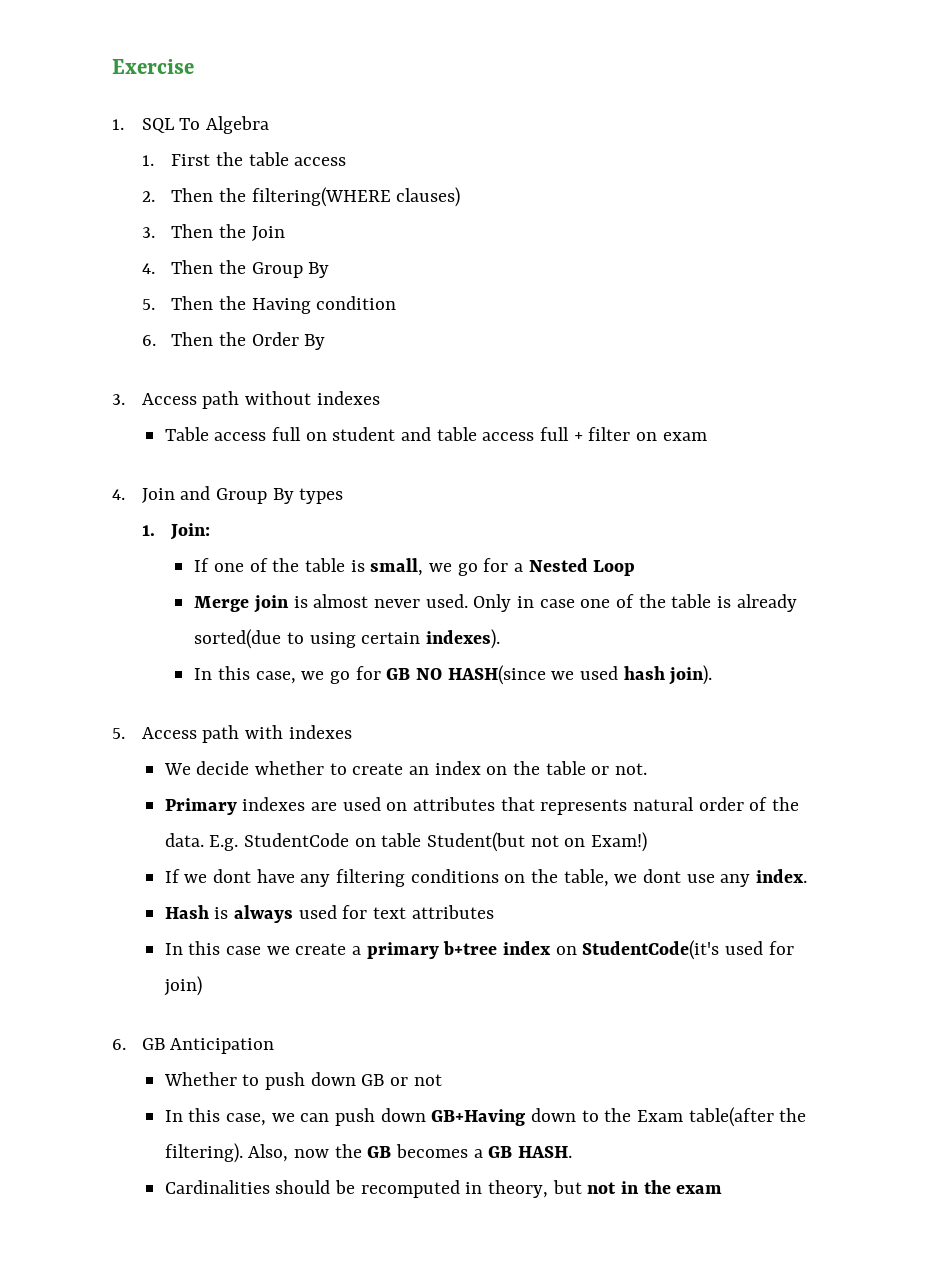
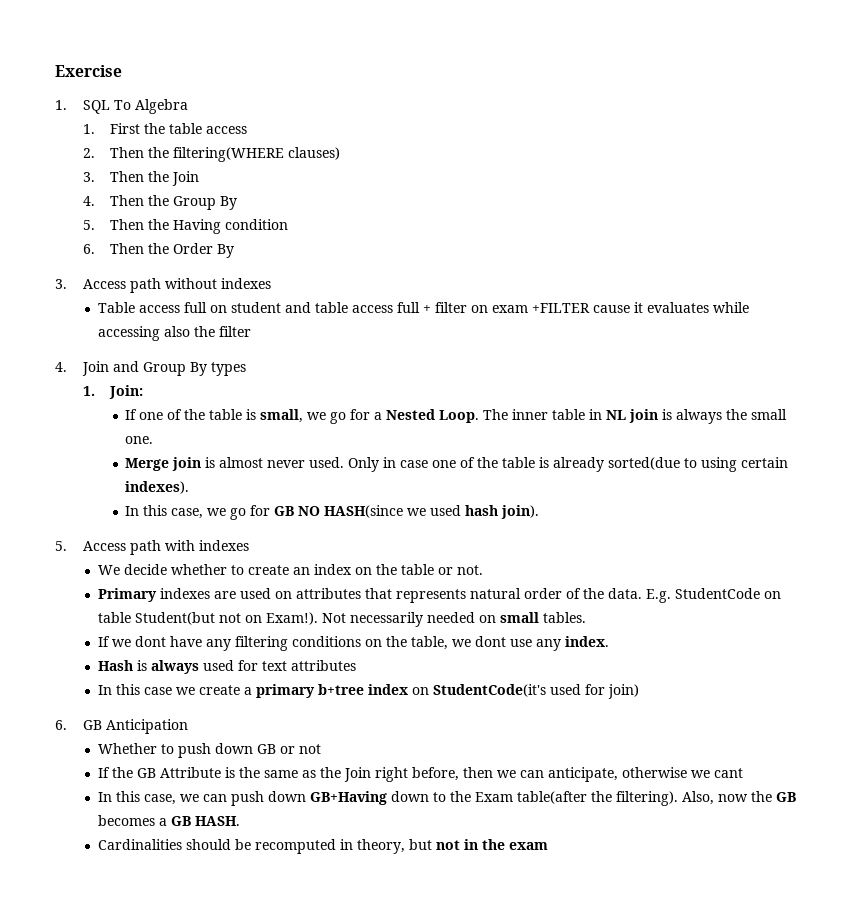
(707, 436) none -> [531,302,749,313] [97,326,251,341] +FILTER cause it evaluates while accessing also the filter
[593,560,636,576] Loop -> [439,409,788,424] [125,436,154,444] Loop. The inner table in NL join is always the small one.
[591,832,648,852] Exam!) -> [265,612,586,627] Exam!). Not necessarily needed on small tables.
(442, 1080) none -> [97,767,743,782] // If the GB Attribute is the same as the Join right before, then we can anticipate, otherwise we cant

